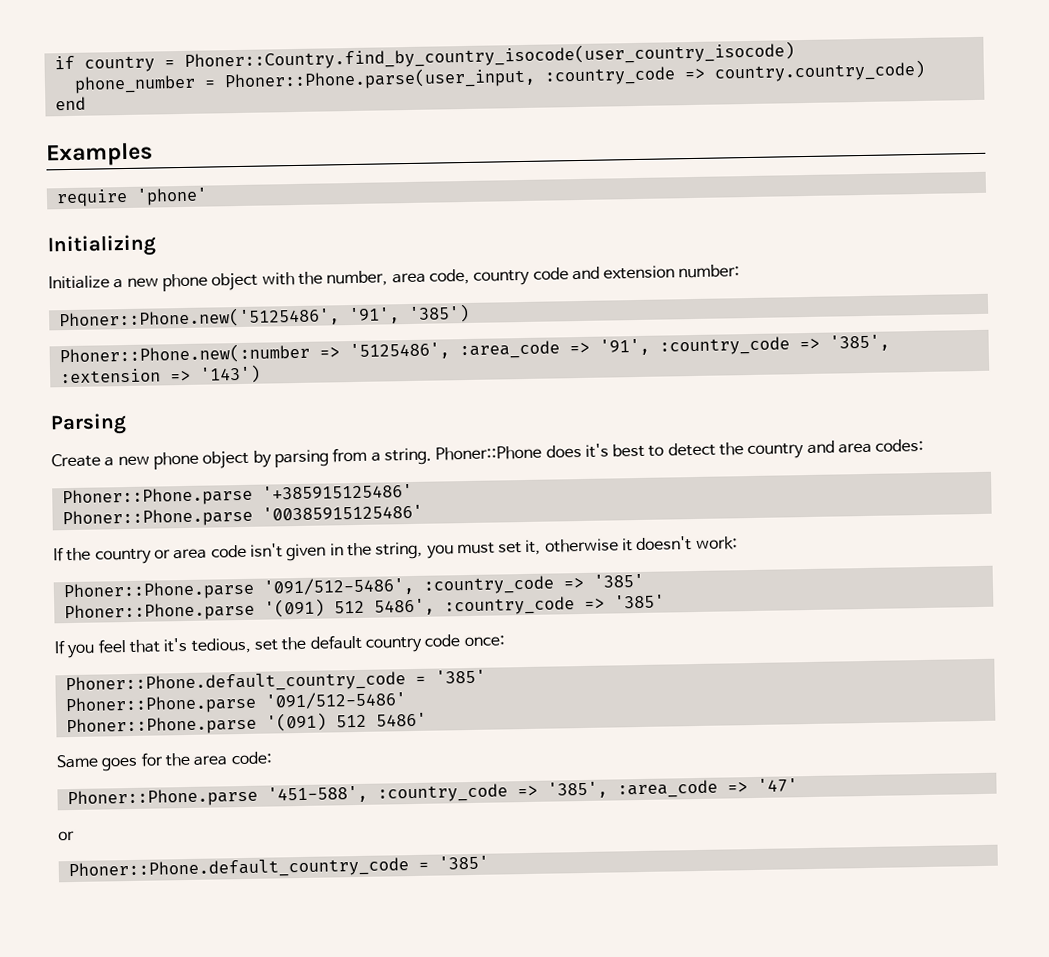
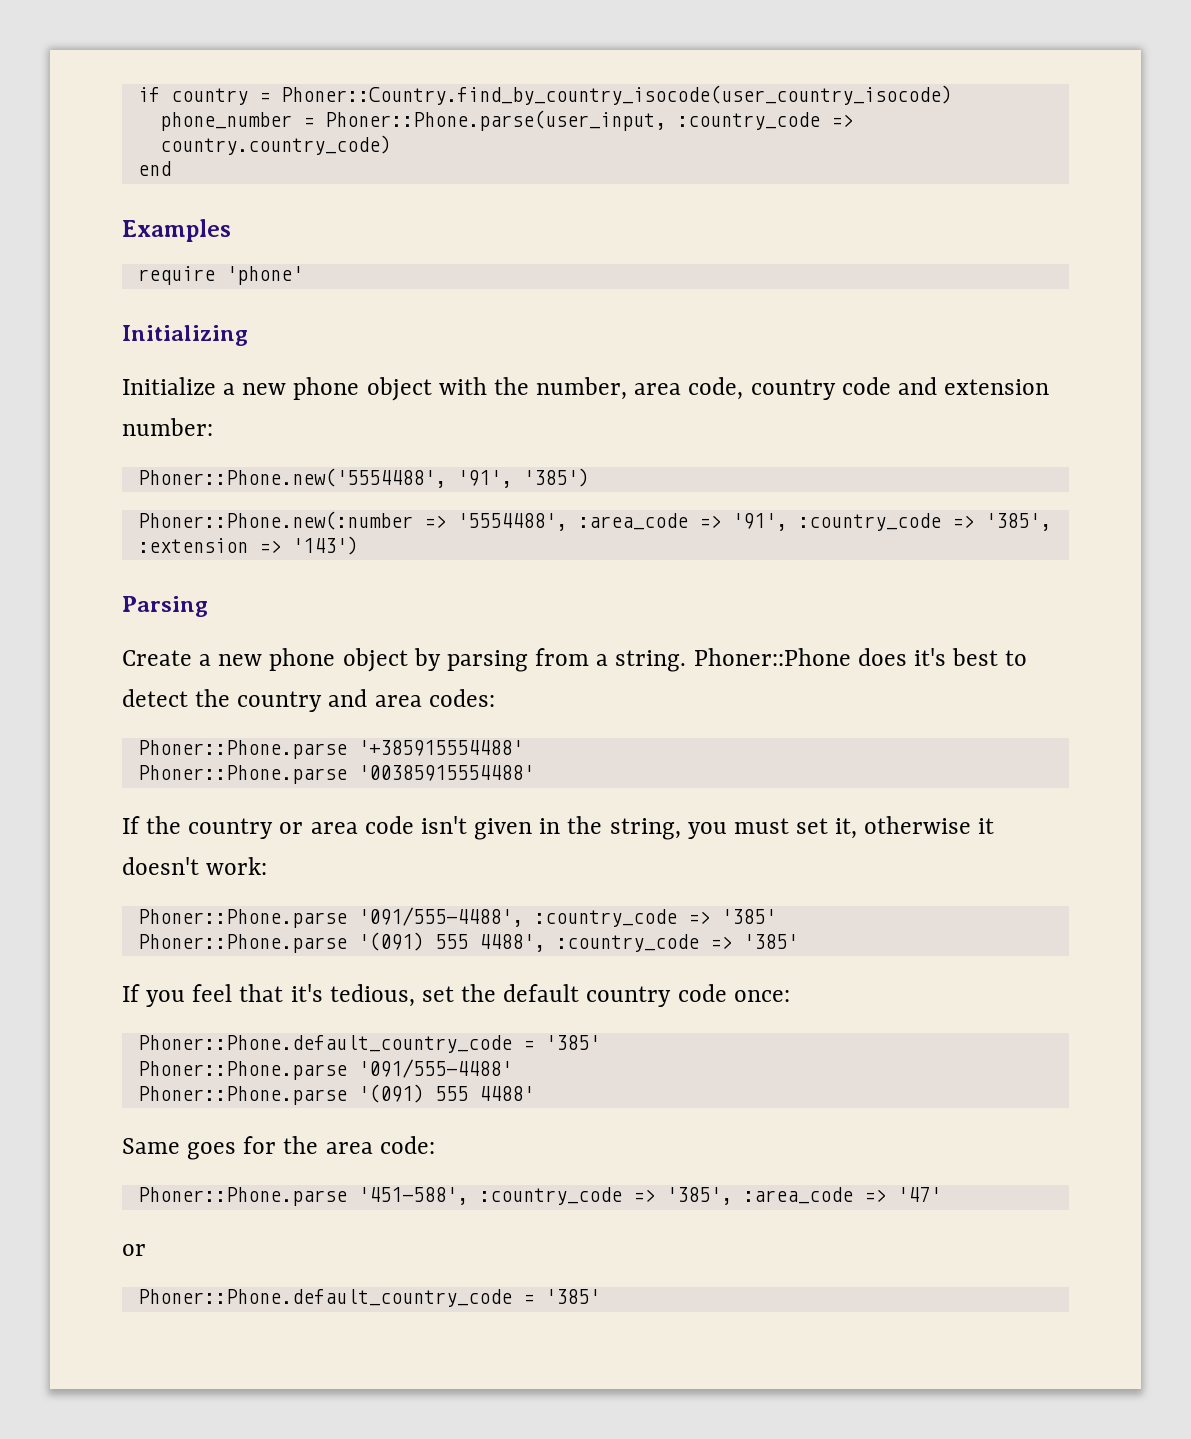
[57,306,340,330] Phoner::Phone.new('5125486', -> [137,468,446,488] Phoner::Phone.new('5554488',
[348,342,450,361] '5125486', -> [456,513,567,531] '5554488',
[261,483,413,500] [61,504,423,529] '+385915125486' // Phoner::Phone.parse '00385915125486' -> [357,740,523,756] [137,765,534,784] '+385915554488' // Phoner::Phone.parse '00385915554488'
[262,576,415,597] '091/512-5486', -> [357,907,523,927] '091/555-4488',
[333,598,435,616] 512 5486', -> [434,934,545,952] 555 4488',
[264,691,407,710] [65,712,427,737] '091/512-5486' // Phoner::Phone.parse '(091) 512 5486' -> [357,1059,512,1078] [137,1084,534,1105] '091/555-4488' // Phoner::Phone.parse '(091) 555 4488'

